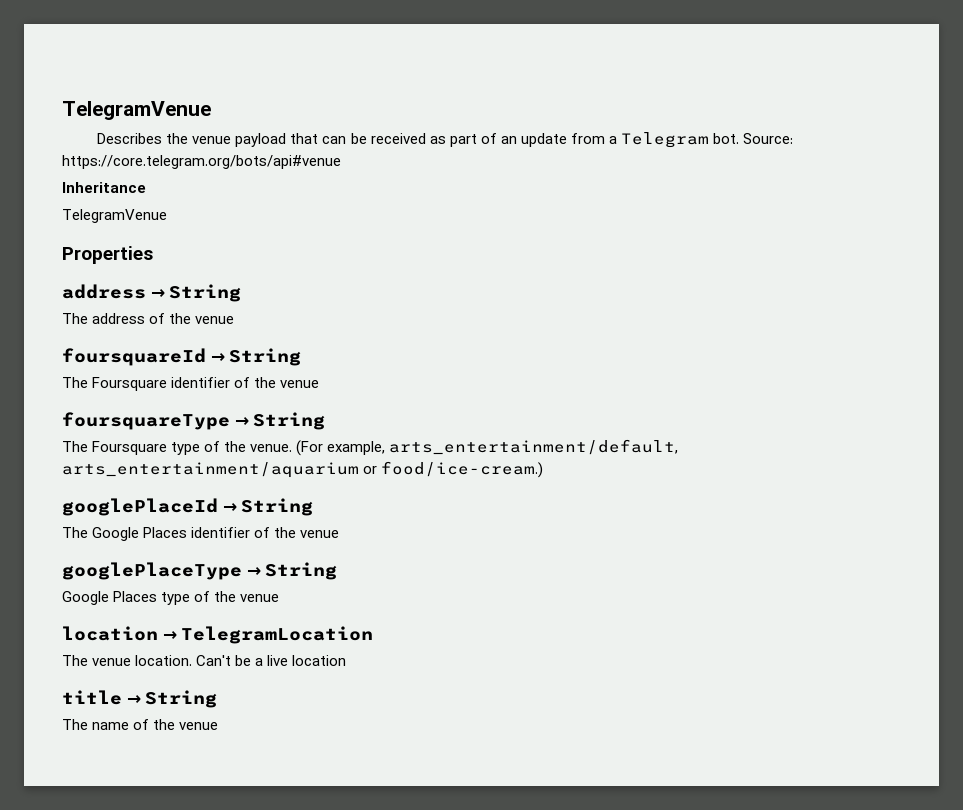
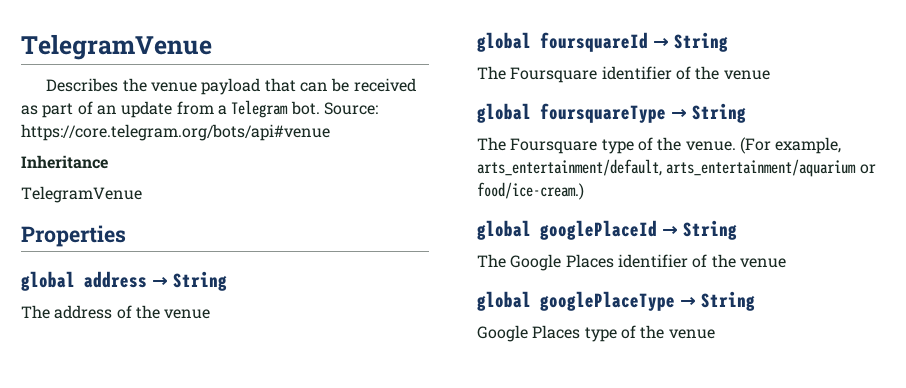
(153, 255) none -> [21,271,75,291] global
(235, 320) none -> [477,32,531,52] global
(320, 384) none -> [477,103,531,123] global
(544, 469) none -> [477,220,531,240] global
(340, 534) none -> [477,291,531,311] global
[62,626,374,644] [62,655,347,666] [62,690,218,708] [62,719,219,730] // location → TelegramLocation // The venue location. Can't be a live location // title → String // The name of the venue -> (715, 334) none

